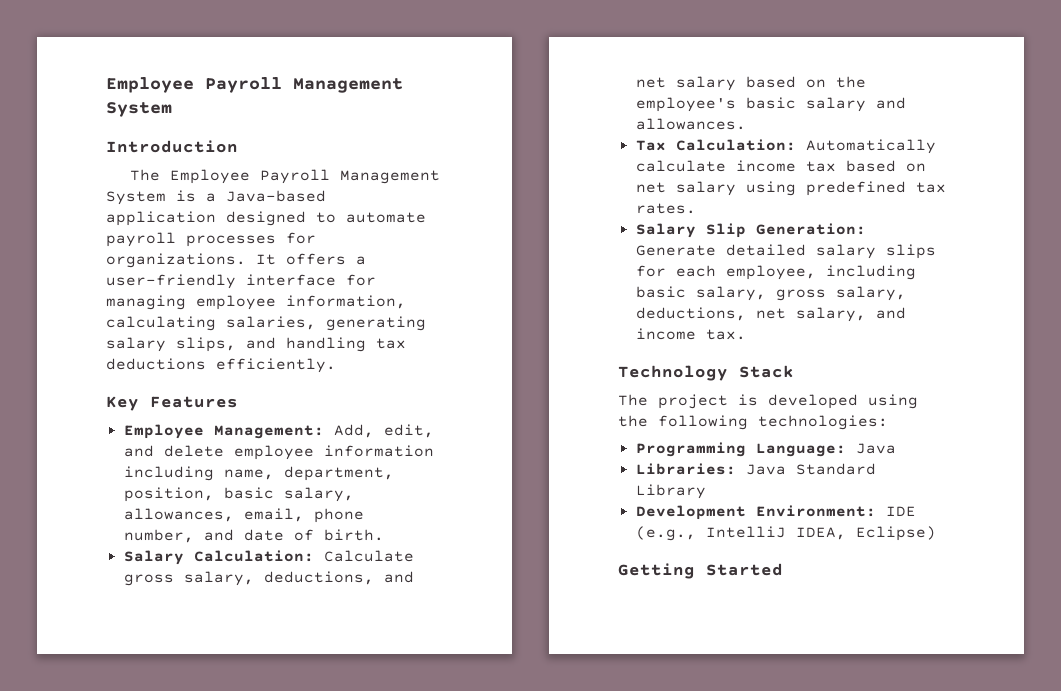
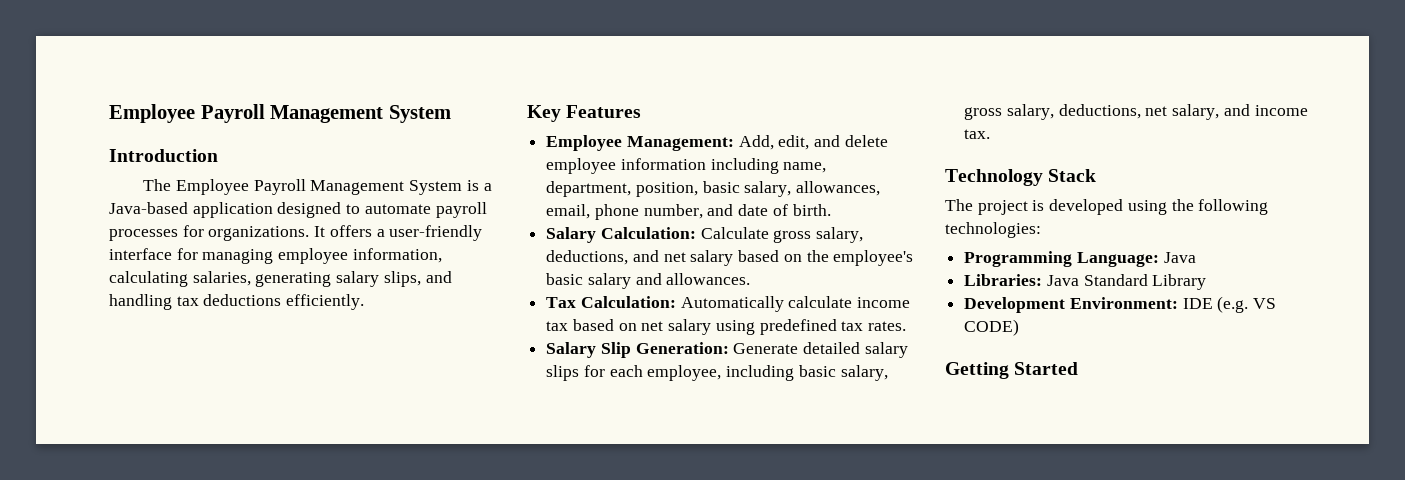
[635,526,936,541] (e.g., IntelliJ IDEA, Eclipse) -> [1217,296,1277,313] [964,319,1020,336] (e.g. VS CODE)

